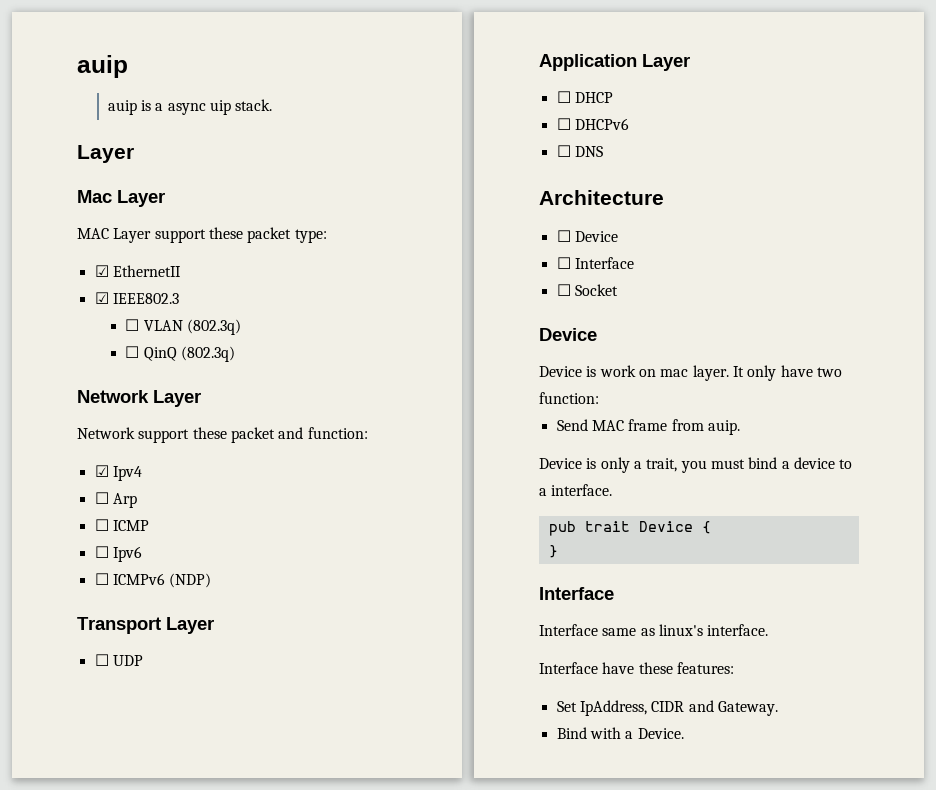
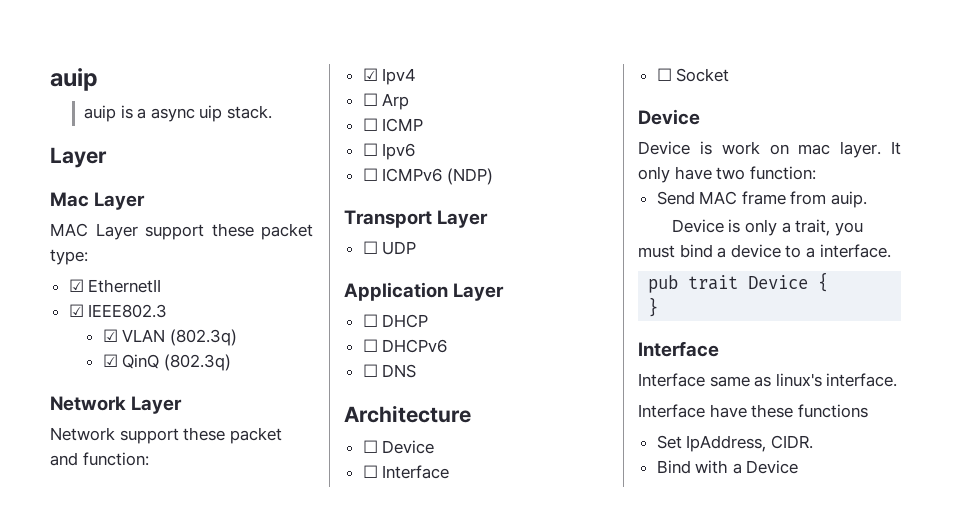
[125,319,140,331] ☐ -> [102,329,118,342] ☑
[125,346,140,358] ☐ -> [102,354,118,367] ☑
[676,662,734,674] features: -> [797,404,868,418] functions
[651,700,778,716] CIDR and Gateway. -> [770,435,813,449] CIDR.
[637,728,684,739] Device. -> [746,460,799,474] Device

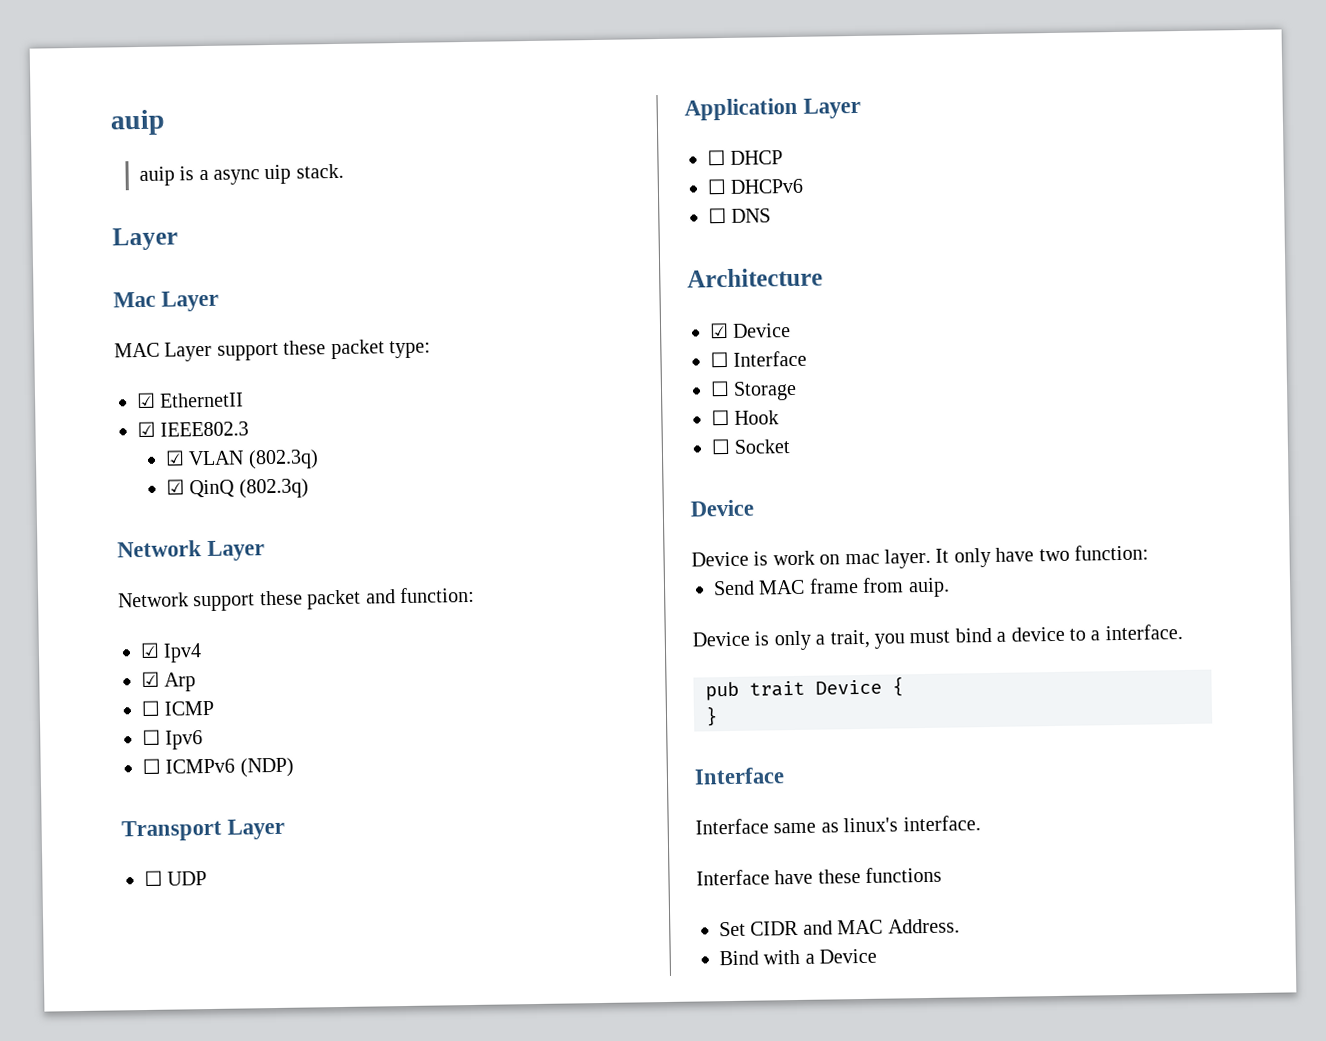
[362,93,378,106] ☐ -> [141,671,160,688] ☑
[362,440,378,453] ☐ -> [709,322,729,339] ☑
(450, 472) none -> [710,380,798,401] [711,409,780,426] // ☐ Storage // ☐ Hook
[686,435,813,452] IpAddress, CIDR. -> [750,918,960,936] CIDR and MAC Address.

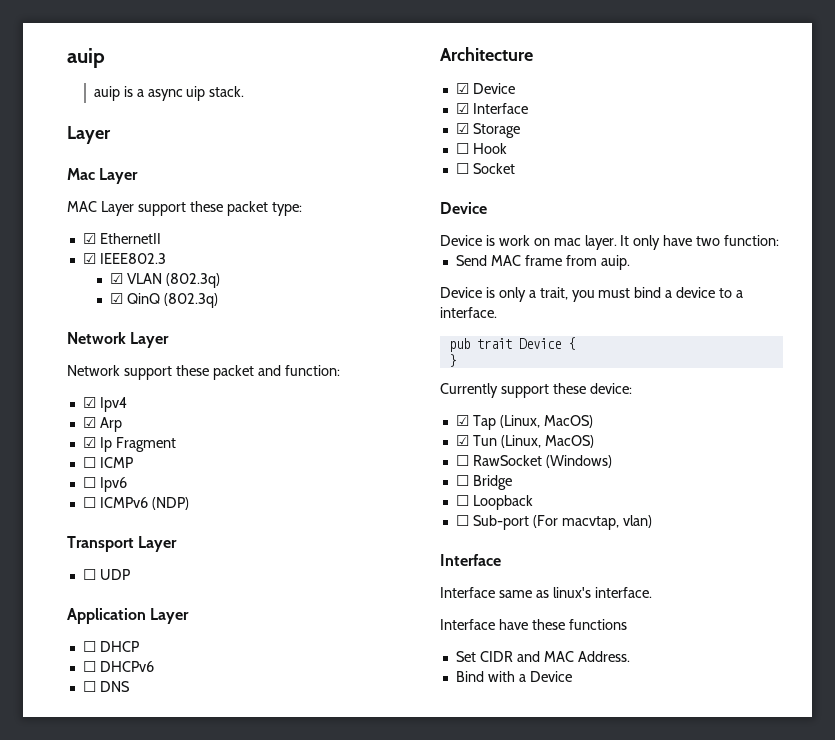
(197, 682) none -> [82,437,176,452] // ☑ Ip Fragment
[710,350,808,368] [710,380,730,397] ☐ Interface // ☐ -> [455,103,528,114] [455,123,469,134] ☑ Interface // ☑
(718, 716) none -> [440,383,632,398] [455,415,593,430] [455,435,594,448] [455,455,612,468] [455,475,512,490] [455,495,533,510] [455,515,652,530] // Currently support these device: // ☑ Tap (Linux, MacOS) // ☑ Tun (Linux, MacOS) // ☐ RawSocket (Windows) // ☐ Bridge // ☐ Loopback // ☐ Sub-port (For macvtap, vlan)

